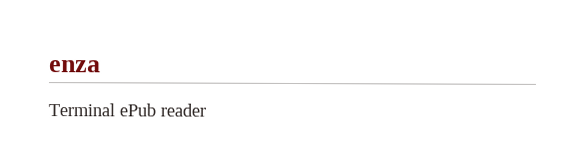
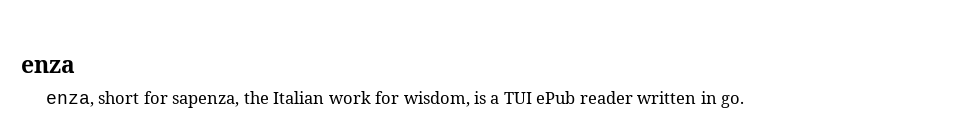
[48,103,206,117] Terminal ePub reader -> [45,91,745,108] enza, short for sapenza, the Italian work for wisdom, is a TUI ePub reader written in go.

